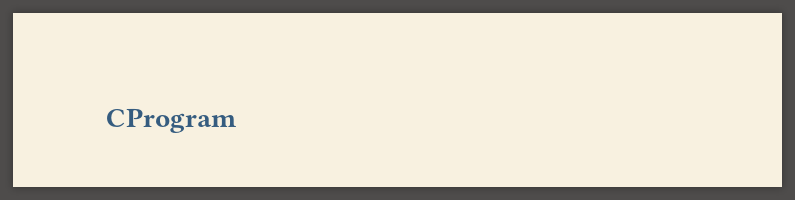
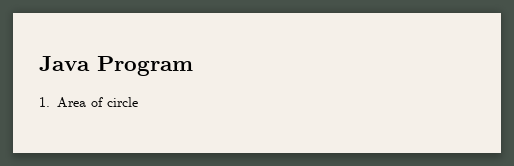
[106,108,236,133] CProgram -> [39,56,193,76] [39,97,138,108] Java Program // 1. Area of circle

